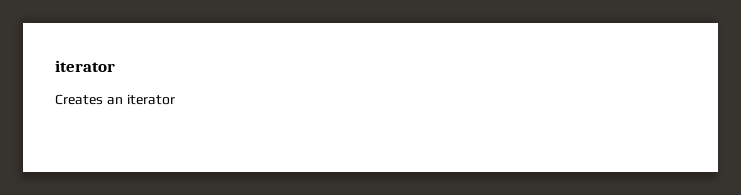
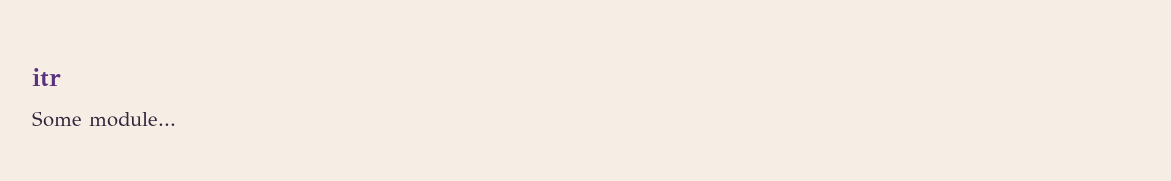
[55,60,115,72] [55,94,175,105] iterator // Creates an iterator -> [32,68,61,87] [32,111,176,127] itr // Some module...

